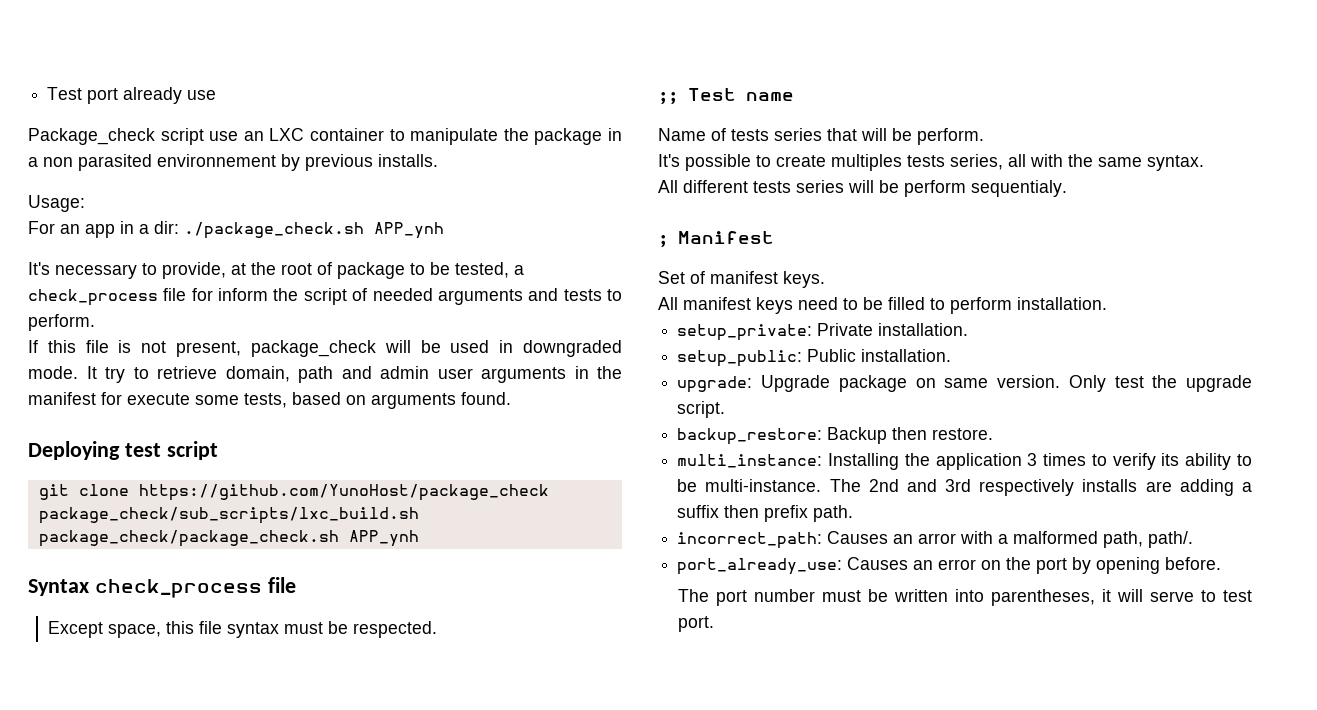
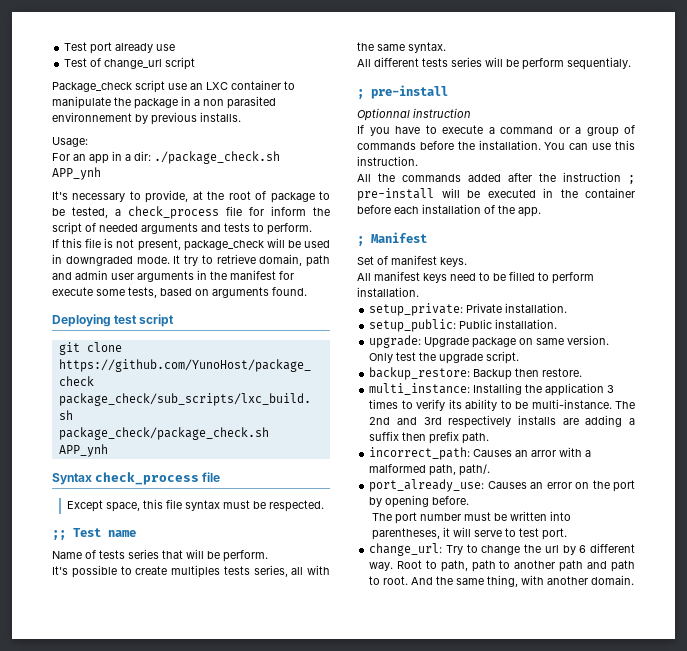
(217, 95) none -> [64,57,196,70] // Test of change_url script
(1067, 188) none -> [357,85,448,99] [357,108,471,121] [357,125,635,137] [357,140,635,150] [357,156,418,166] [357,172,635,184] [357,188,635,201] [357,204,541,217] // ; pre-install // Optionnal instruction // If you have to execute a command or a group of commands before the installation. You can use this instruction. // All the commands added after the instruction ; pre-install will be executed in the container before each installation of the app.
(715, 624) none -> [369,543,635,556] [369,560,635,572] [369,575,635,587] // change_url: Try to change the url by 6 different way. Root to path, path to another path and path to root. And the same thing, with another domain.

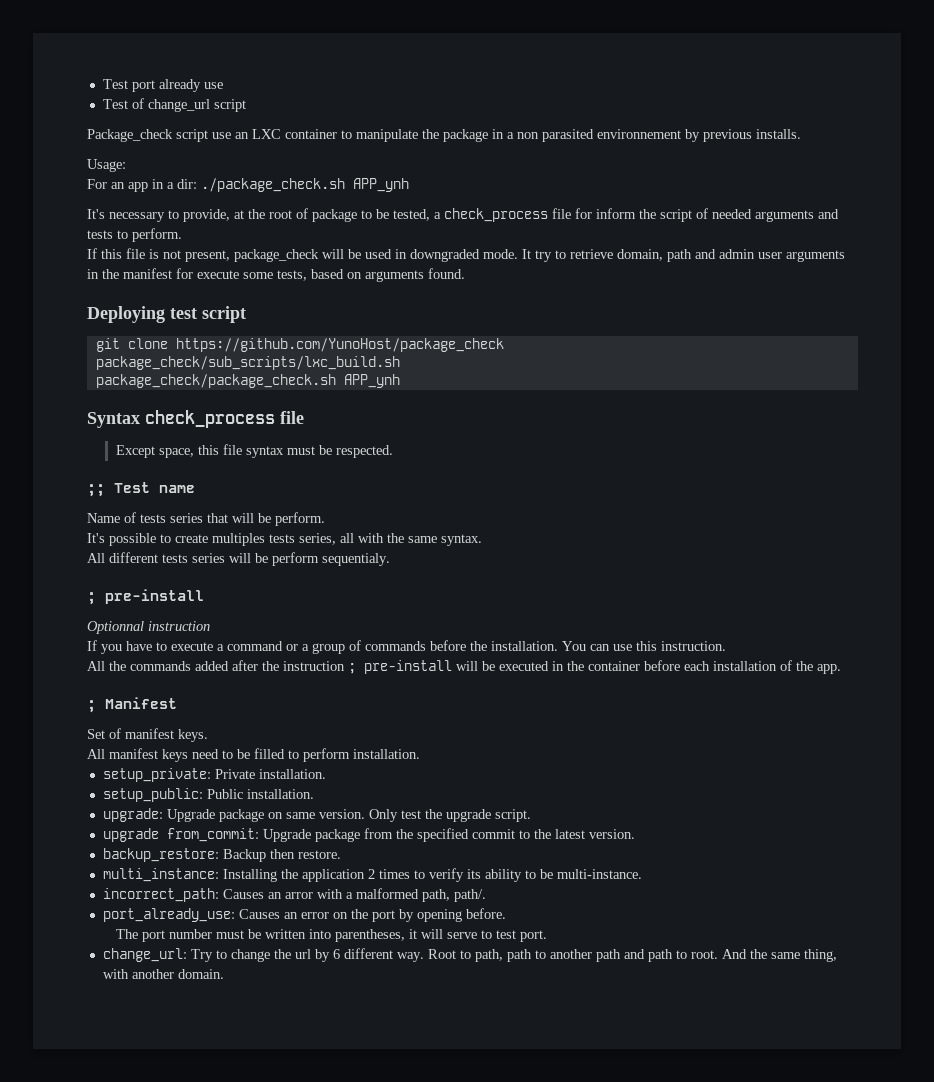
(520, 357) none -> [102,828,635,842] // upgrade from_commit: Upgrade package from the specified commit to the latest version.
[607,385,615,393] 3 -> [367,869,375,879] 2
[615,401,635,409] [369,415,635,428] [369,431,490,444] The 2nd and 3rd respectively installs are adding a suffix then prefix path. -> (642, 874) none

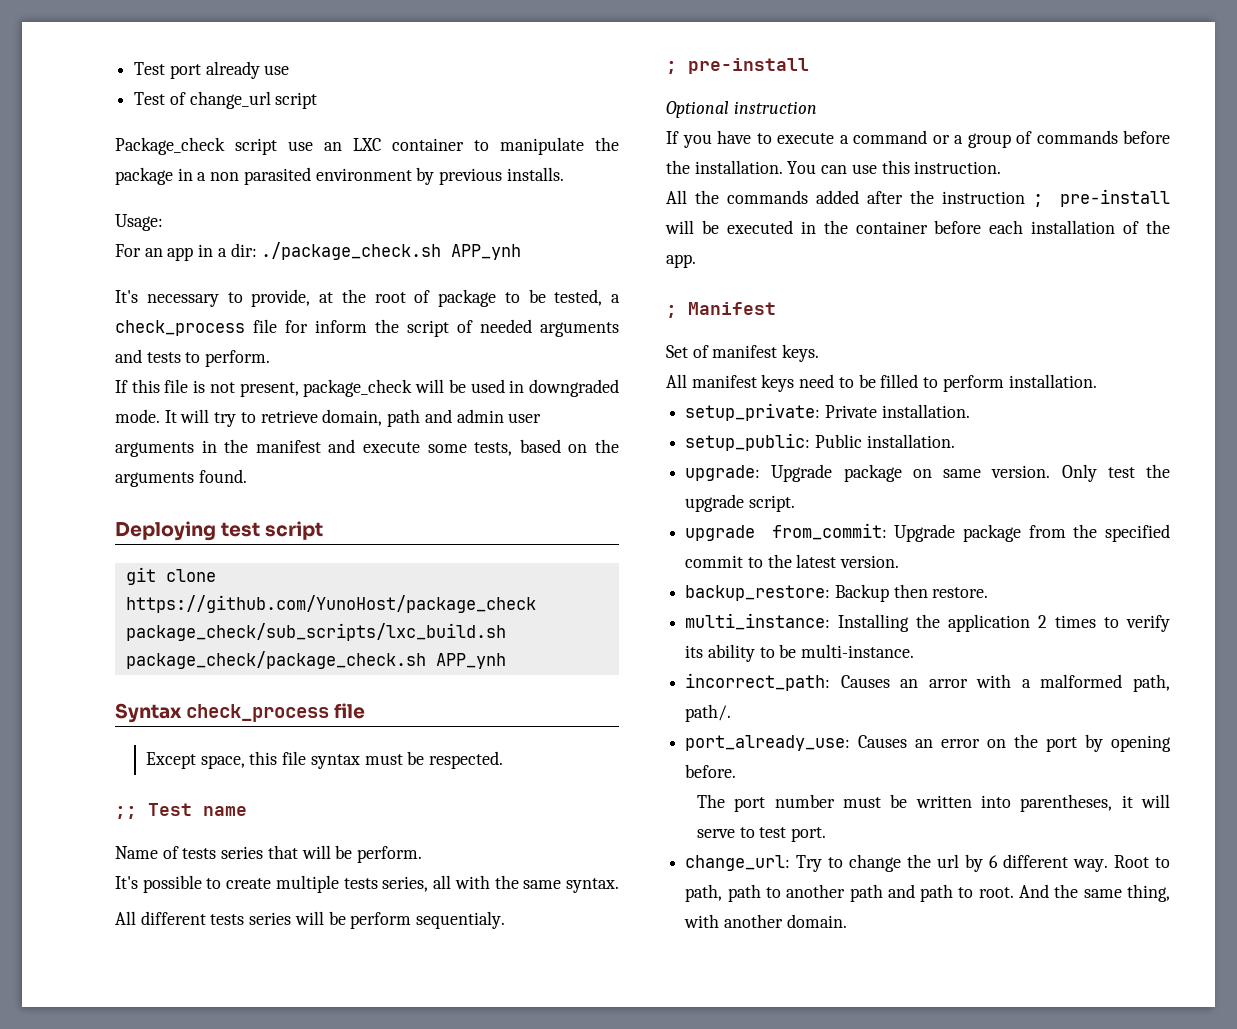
[597,129,681,139] environnement -> [315,168,412,181] environment
(531, 254) none -> [180,409,210,423] will
[176,268,193,279] for -> [328,439,356,453] and
(362, 275) none -> [595,439,620,453] the
[212,533,265,546] multiples -> [275,875,339,893] multiple
[87,621,144,634] Optionnal -> [666,101,729,118] Optional

